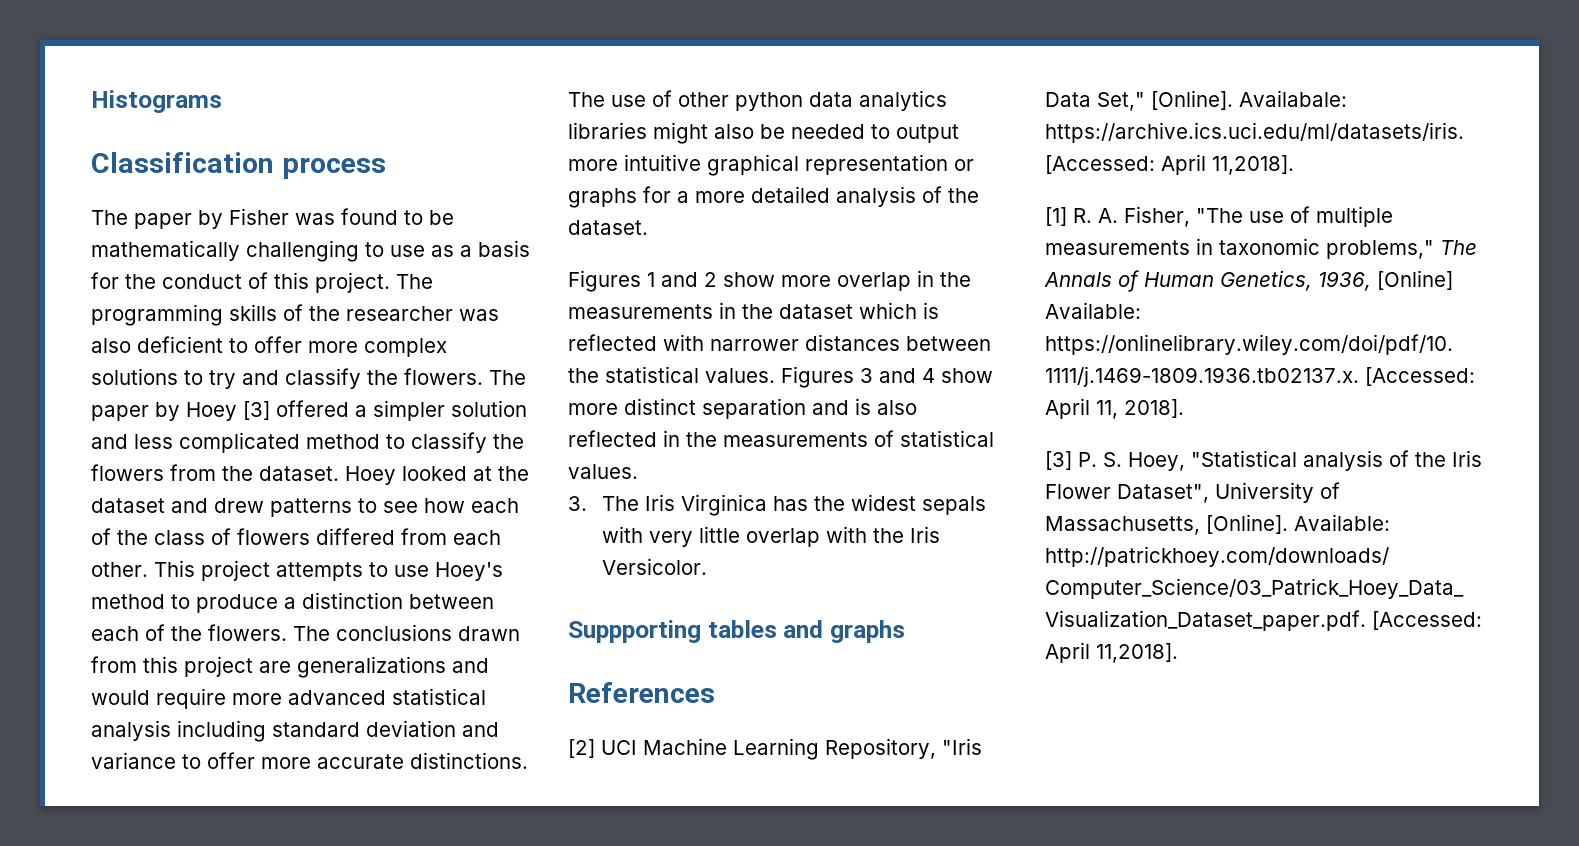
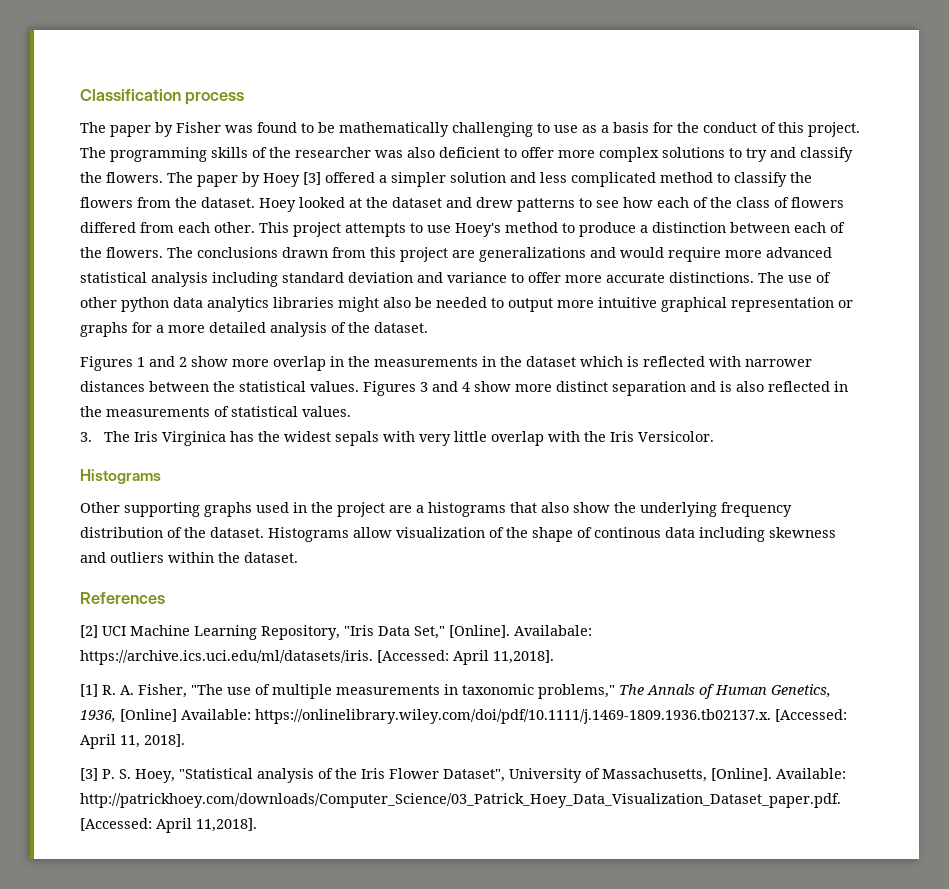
[91,90,222,113] Histograms // -> (80, 95) none
[568,620,905,643] Suppporting tables and graphs -> [80,469,161,484] [80,502,792,517] [80,527,836,542] [80,552,298,563] Histograms // Other supporting graphs used in the project are a histograms that also show the underlying frequency distribution of the dataset. Histograms allow visualization of the shape of continous data including skewness and outliers within the dataset.

